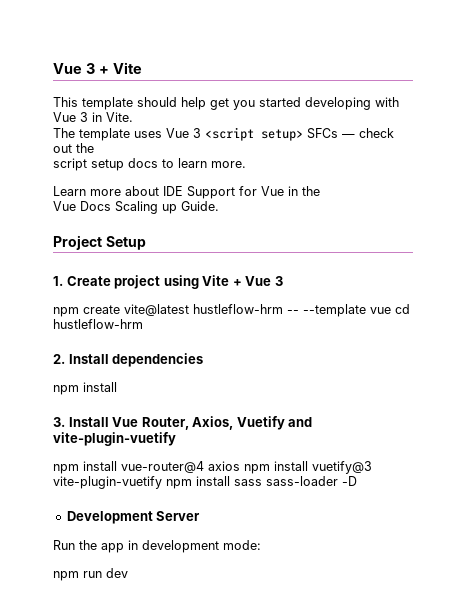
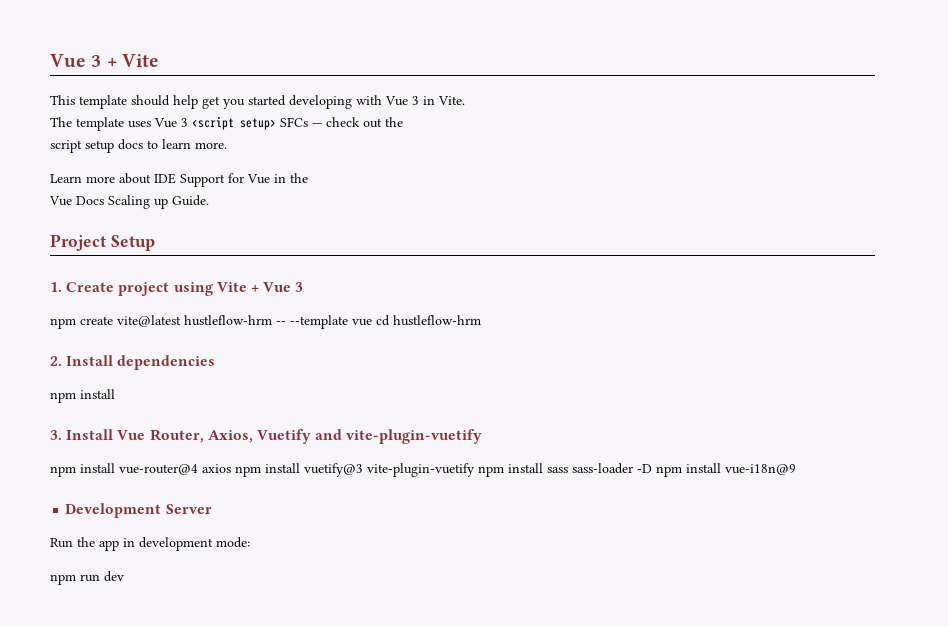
(357, 481) none -> [656,463,796,477] npm install vue-i18n@9

